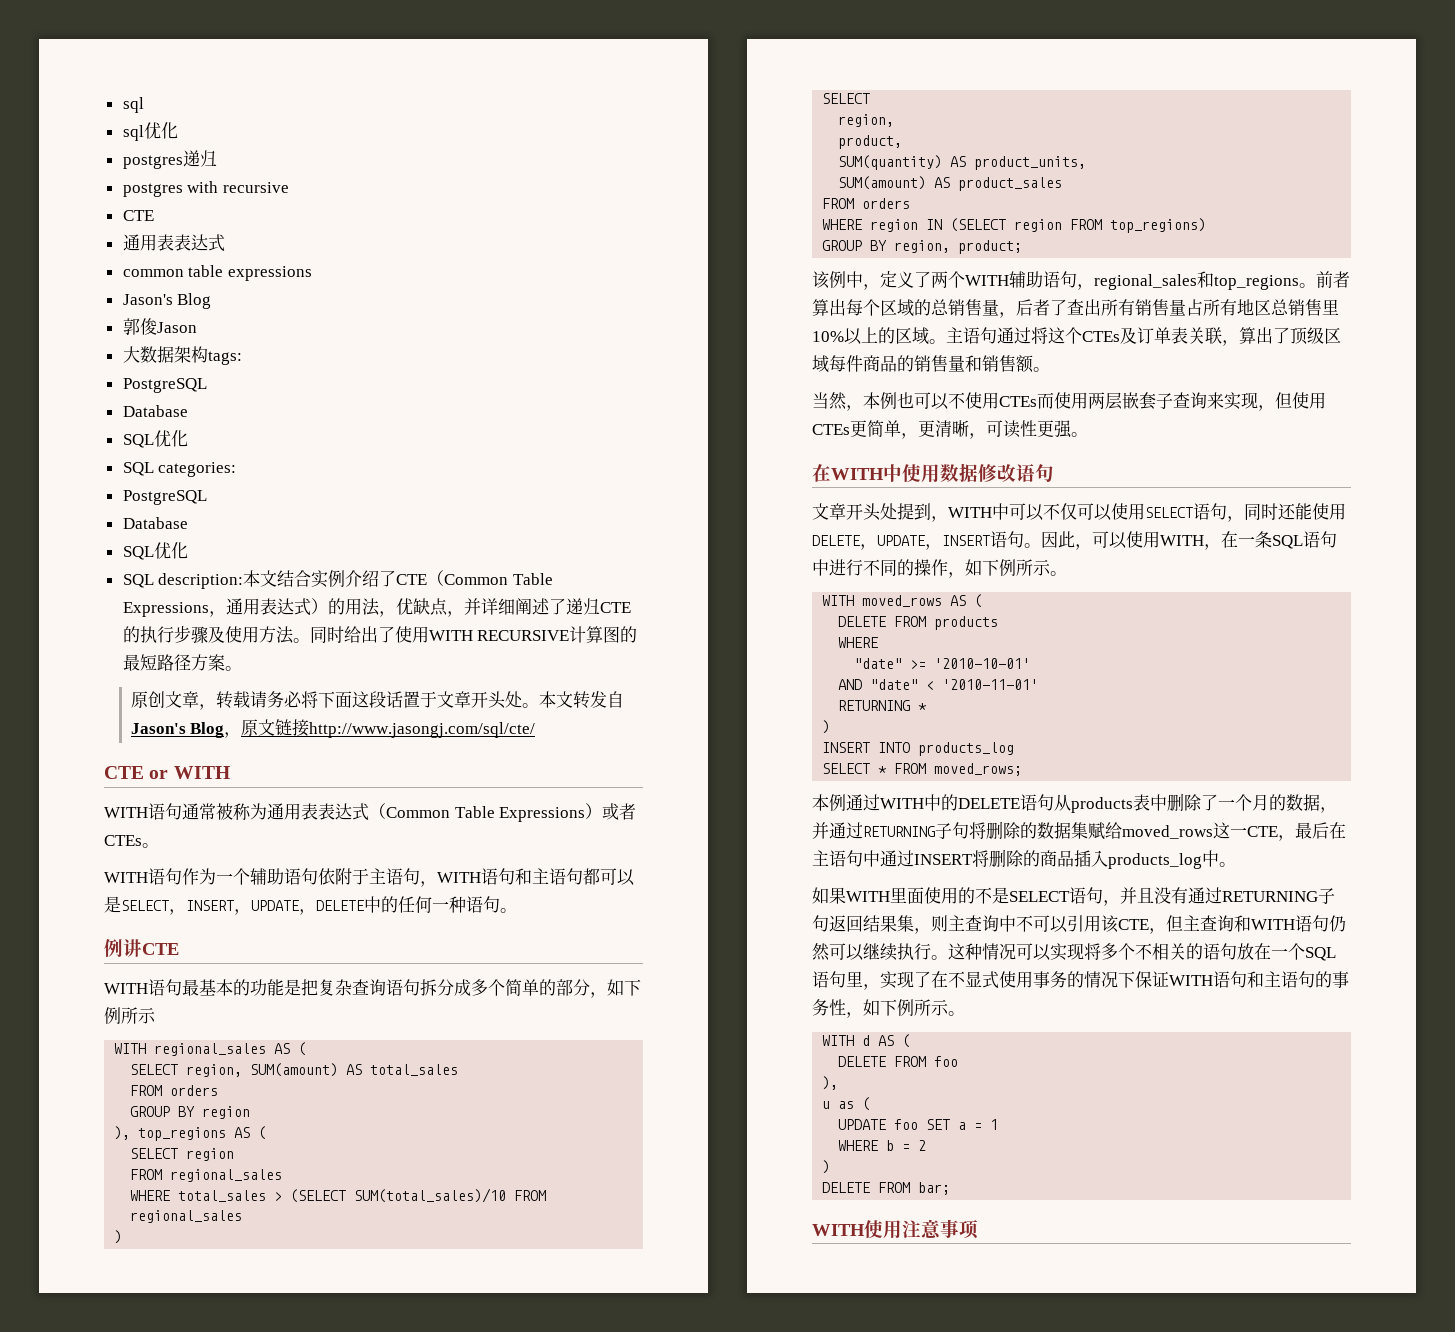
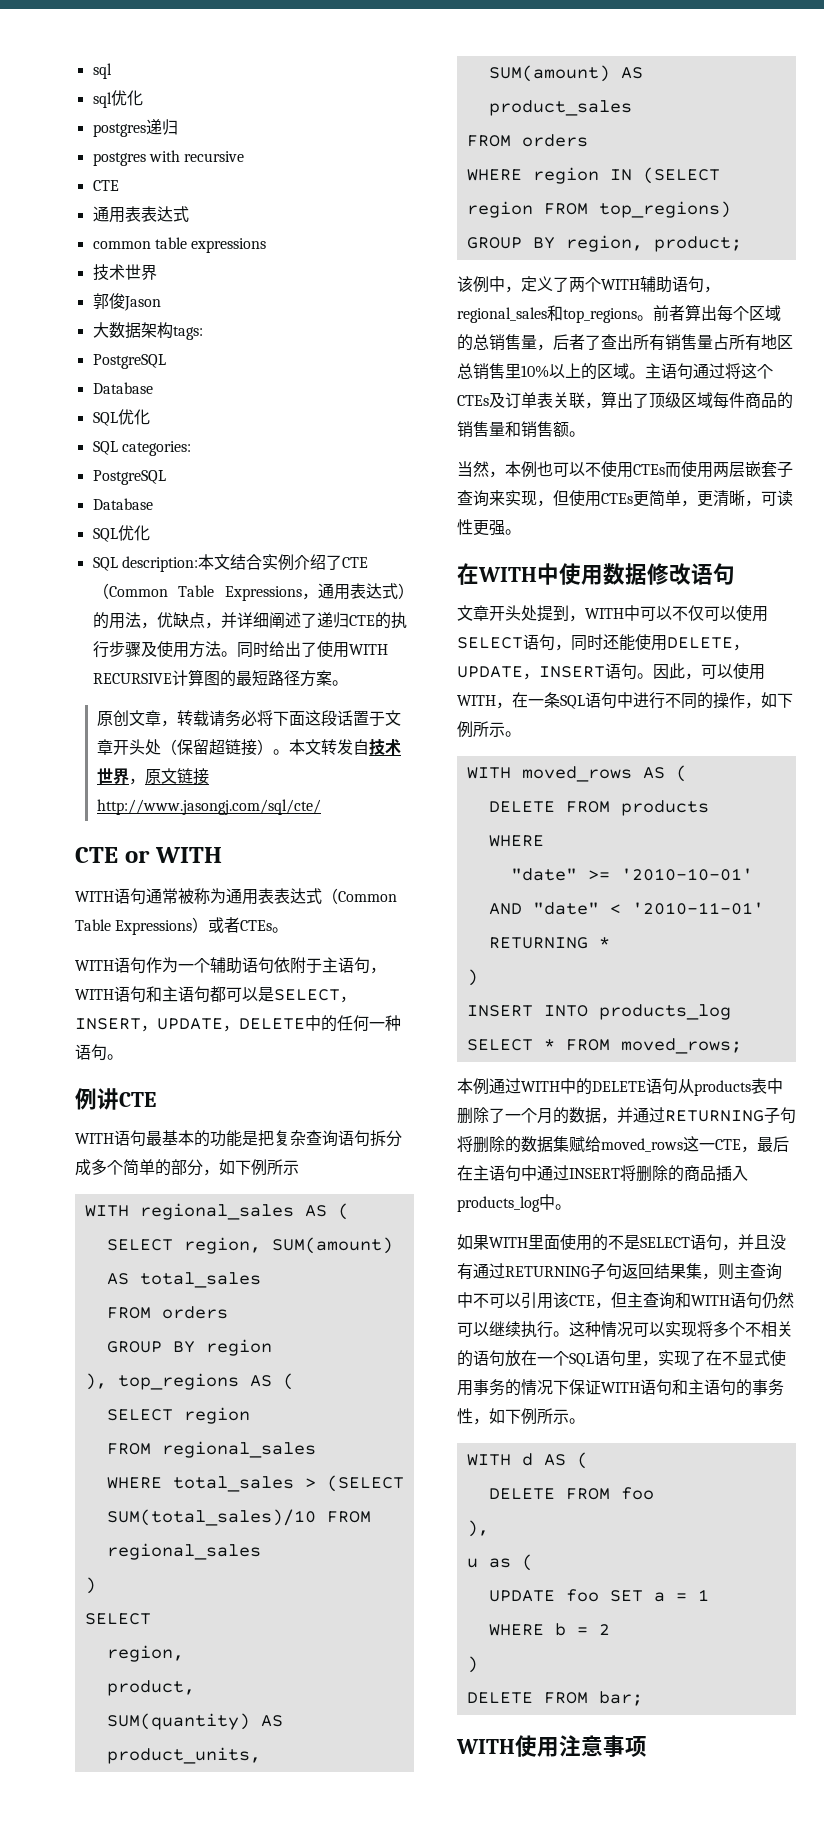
[122,293,212,309] Jason's Blog -> [92,264,157,281] 技术世界
(522, 699) none -> [160,739,273,756] （保留超链接）
[130,722,225,738] Jason's Blog -> [368,738,401,755] [96,768,129,785] 技术世界

